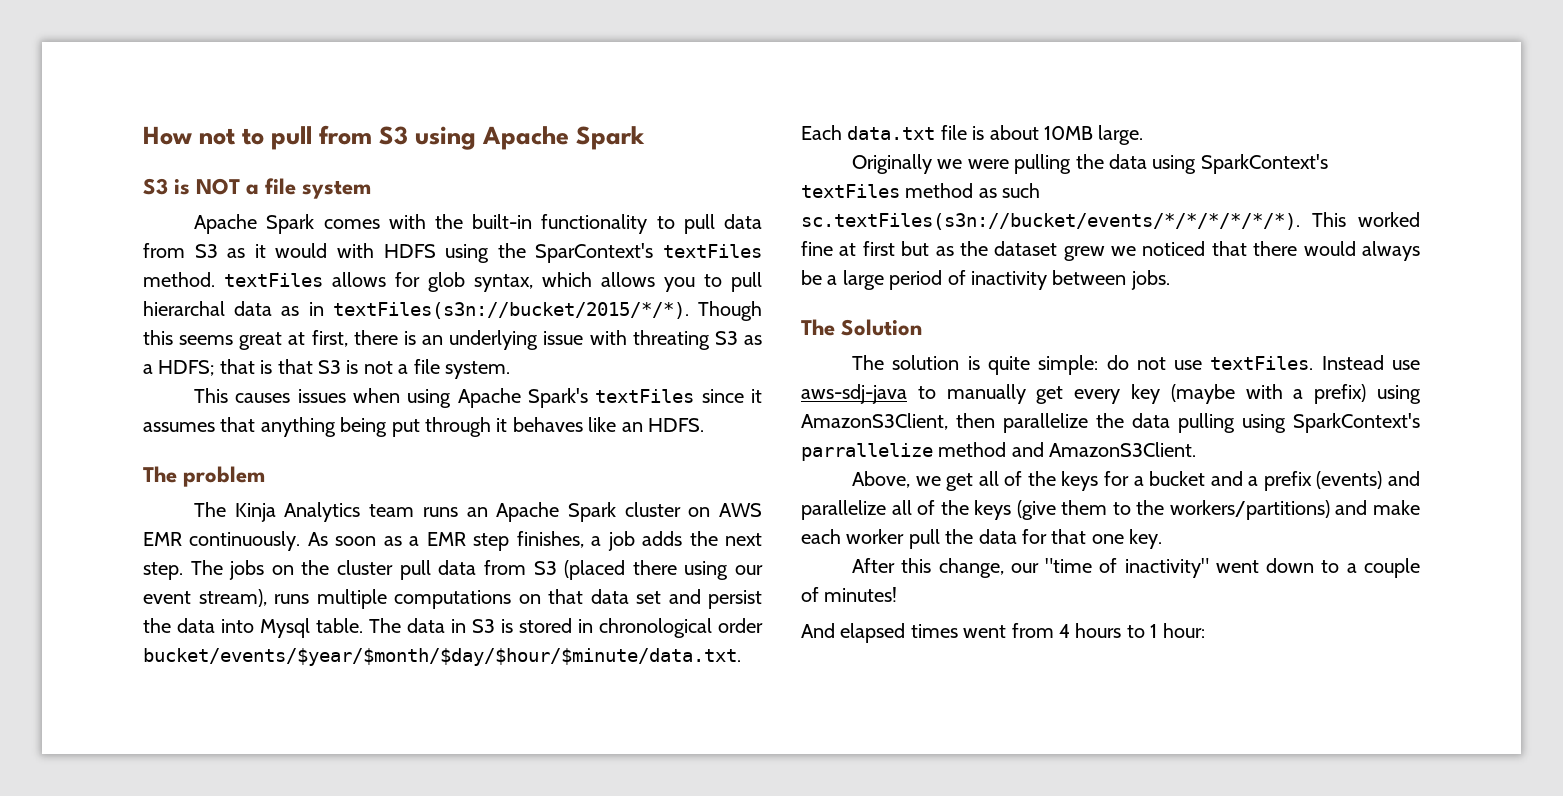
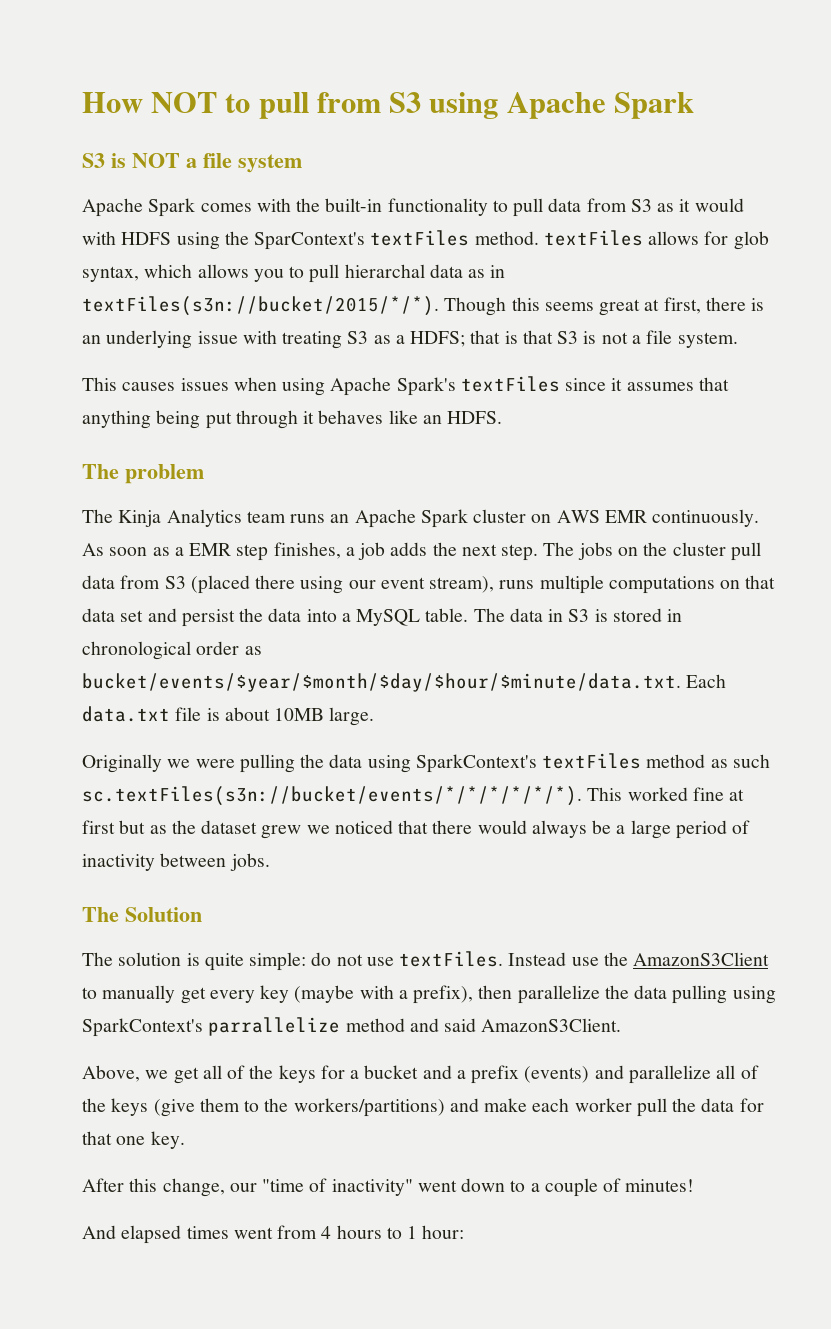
[199,128,237,145] not -> [151,92,218,113] NOT
[632,330,710,350] threating -> [282,331,343,349] treating
[260,618,310,638] Mysql -> [341,609,421,626] a MySQL
(763, 625) none -> [244,646,262,655] as
[801,384,907,404] aws-sdj-java -> [603,952,770,966] the AmazonS3Client
[1314,384,1421,404] [801,413,948,430] prefix) using AmazonS3Client, -> [413,985,474,1004] prefix),
(1044, 449) none -> [444,1018,477,1032] said

